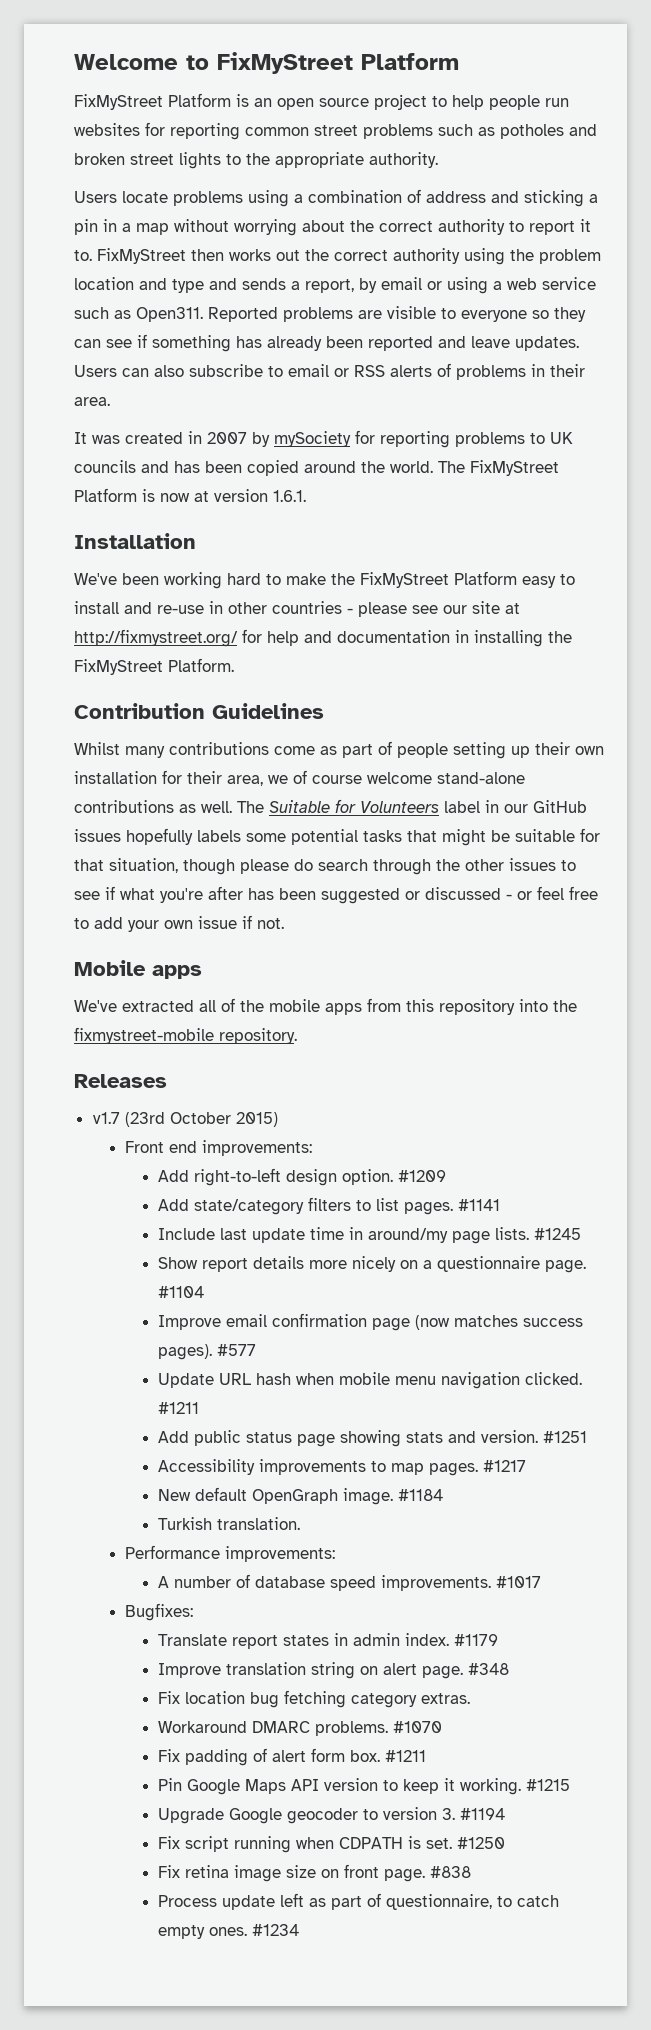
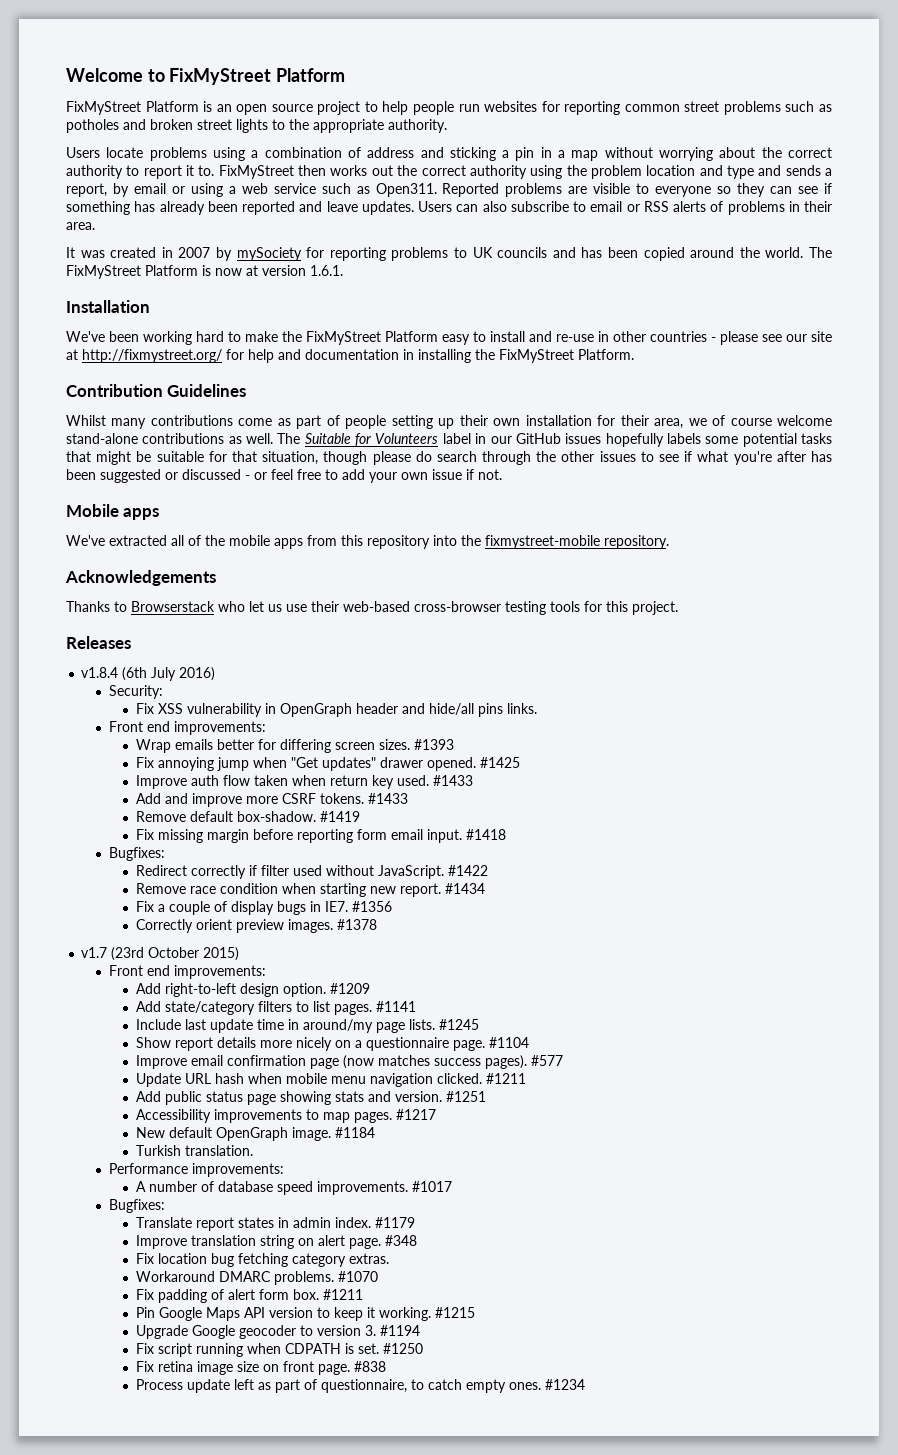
[74,1074,167,1088] Releases -> [65,570,216,586] [66,601,678,615] [66,636,131,649] [81,667,216,681] [108,685,163,699] [135,703,537,717] [108,721,266,735] [135,739,454,753] [135,757,520,771] [135,775,473,789] [135,793,408,807] [135,811,360,822] [135,829,506,843] [108,847,165,861] [135,865,488,879] [135,883,485,897] [135,901,392,915] [135,919,377,933] Acknowledgements // Thanks to Browserstack who let us use their web-based cross-browser testing tools for this project. // Releases // v1.8.4 (6th July 2016) // Security: // Fix XSS vulnerability in OpenGraph header and hide/all pins links. // Front end improvements: // Wrap emails better for differing screen sizes. #1393 // Fix annoying jump when "Get updates" drawer opened. #1425 // Improve auth flow taken when return key used. #1433 // Add and improve more CSRF tokens. #1433 // Remove default box-shadow. #1419 // Fix missing margin before reporting form email input. #1418 // Bugfixes: // Redirect correctly if filter used without JavaScript. #1422 // Remove race condition when starting new report. #1434 // Fix a couple of display bugs in IE7. #1356 // Correctly orient preview images. #1378

